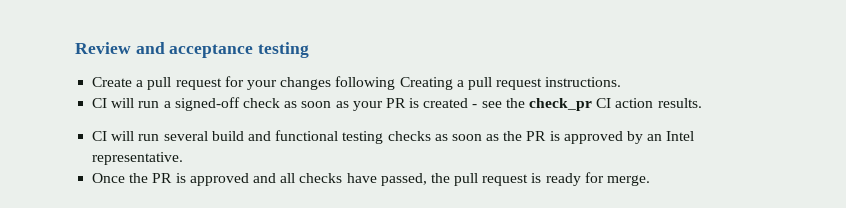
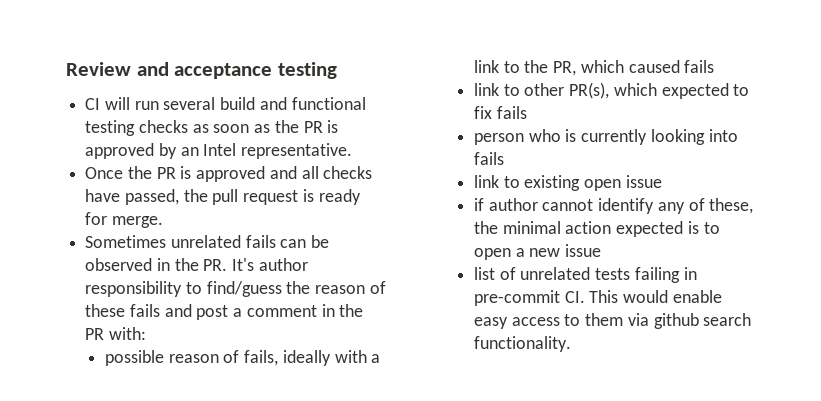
[92,76,622,90] [92,97,702,111] // Create a pull request for your changes following Creating a pull request instructions. // CI will run a signed-off check as soon as your PR is created - see the check_pr CI action results. -> (337, 70) none
(651, 180) none -> [85,235,330,248] [85,258,308,271] [85,281,386,297] [85,304,364,320] [85,327,146,340] [105,350,381,366] [474,60,715,76] [474,82,750,99] [474,106,527,119] [474,129,738,145] [474,152,505,165] [474,175,662,191] [474,198,754,214] [474,221,720,237] [474,244,602,260] [474,267,697,283] [474,290,722,306] [474,313,752,329] [474,336,572,352] // Sometimes unrelated fails can be observed in the PR. It's author responsibility to find/guess the reason of these fails and post a comment in the PR with: // possible reason of fails, ideally with a link to the PR, which caused fails // link to other PR(s), which expected to fix fails // person who is currently looking into fails // link to existing open issue // if author cannot identify any of these, the minimal action expected is to open a new issue // list of unrelated tests failing in pre-commit CI. This would enable easy access to them via github search functionality.

